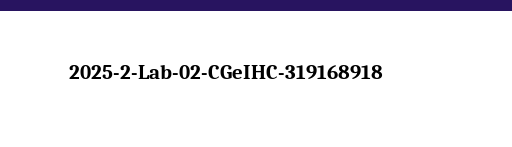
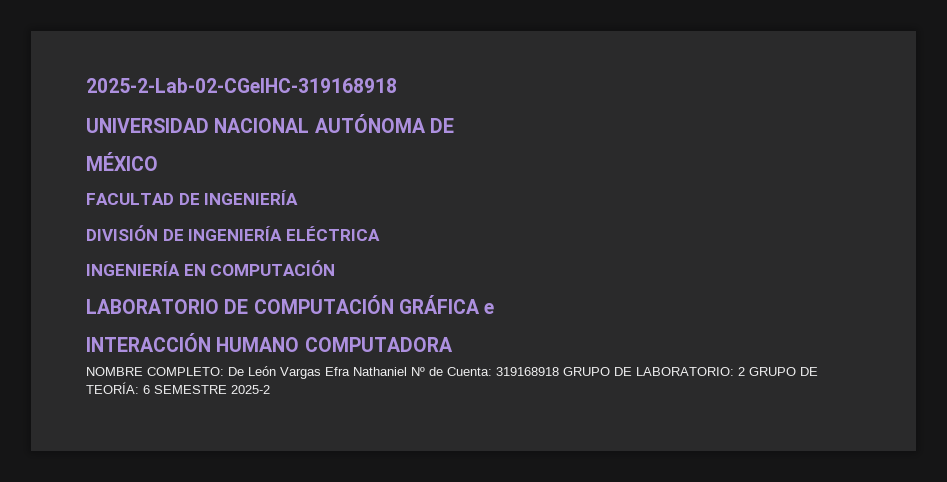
(383, 72) none -> [86,114,454,133] [86,152,158,171] [86,190,299,205] [86,225,380,241] [86,260,336,276] [86,295,495,314] [86,333,453,352] [86,366,818,379] [86,382,270,394] // UNIVERSIDAD NACIONAL AUTÓNOMA DE // MÉXICO // FACULTAD DE INGENIERÍA // DIVISIÓN DE INGENIERÍA ELÉCTRICA // INGENIERÍA EN COMPUTACIÓN // LABORATORIO DE COMPUTACIÓN GRÁFICA e // INTERACCIÓN HUMANO COMPUTADORA // NOMBRE COMPLETO: De León Vargas Efra Nathaniel Nº de Cuenta: 319168918 GRUPO DE LABORATORIO: 2 GRUPO DE TEORÍA: 6 SEMESTRE 2025-2

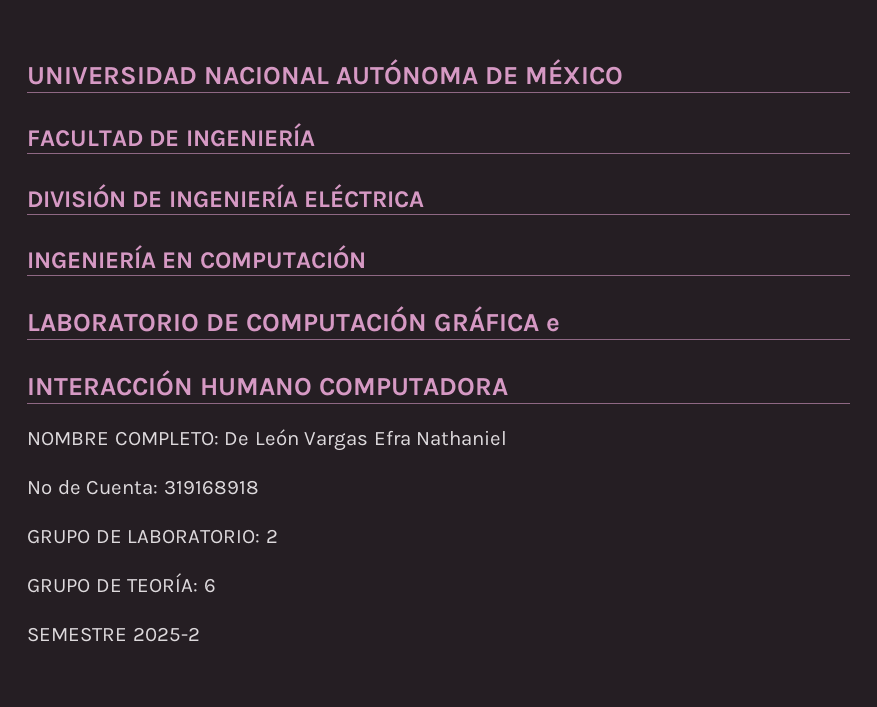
[86,78,397,93] 2025-2-Lab-02-CGeIHC-319168918 // -> (27, 75) none
(454, 125) // -> (519, 75) none
(407, 371) none -> (508, 438) //
(559, 371) none -> (259, 487) //
(745, 371) none -> (278, 536) //
(150, 389) none -> (216, 585) //

